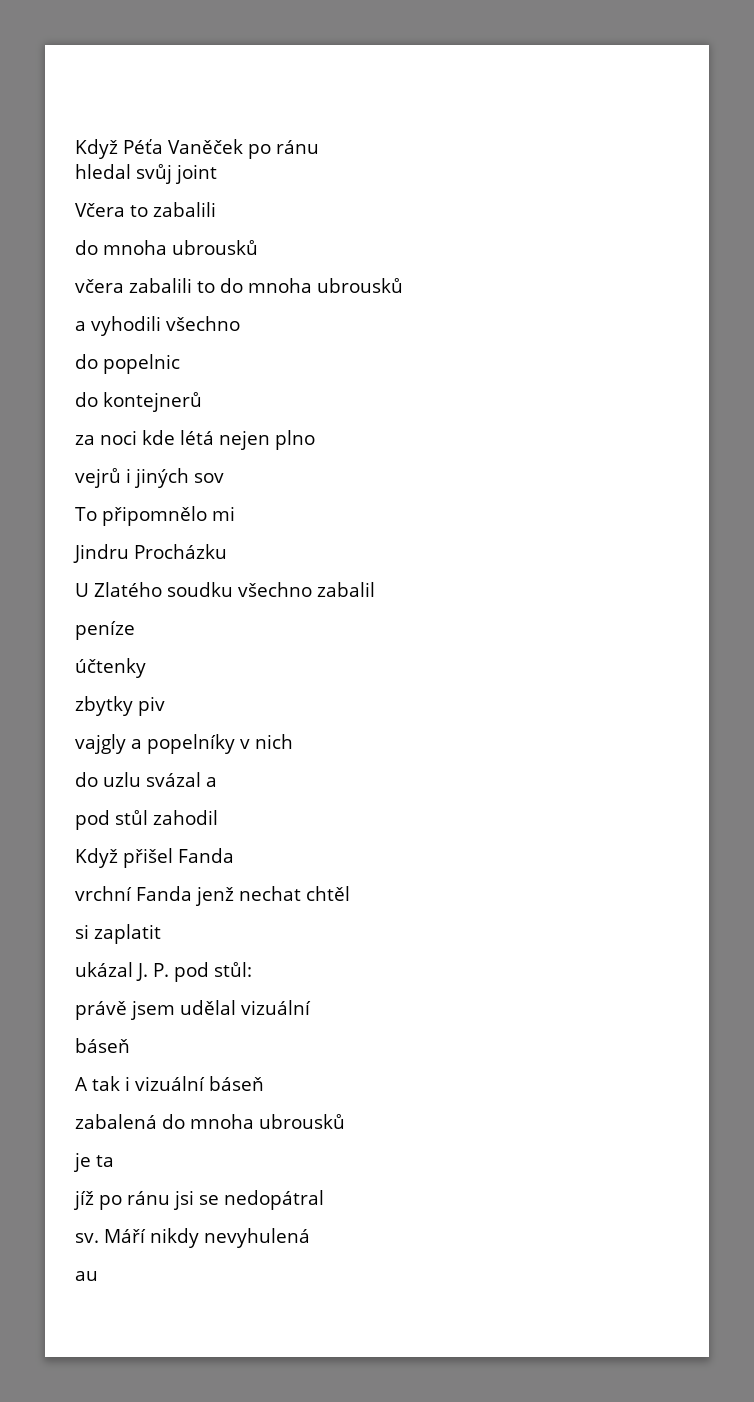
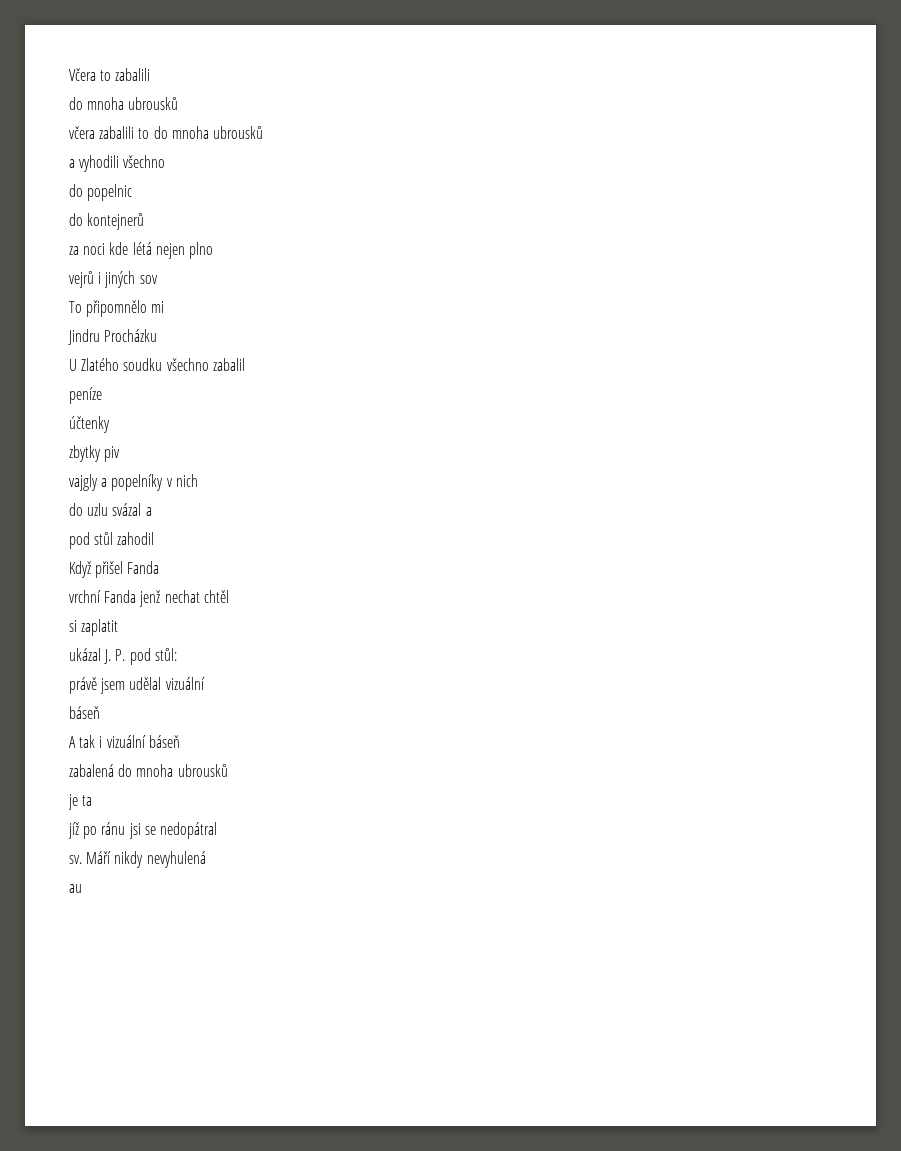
[75,139,319,159] [75,164,217,184] Když Péťa Vaněček po ránu // hledal svůj joint // -> (69, 74) none

